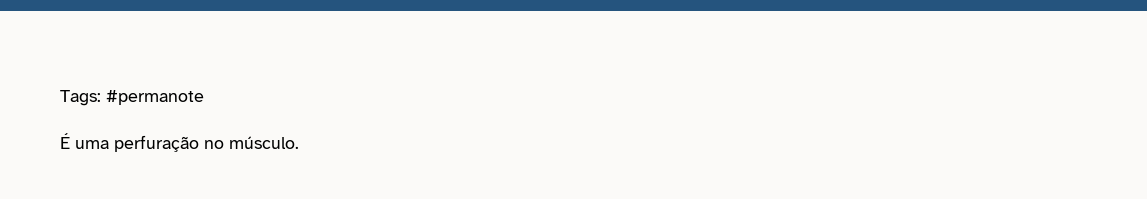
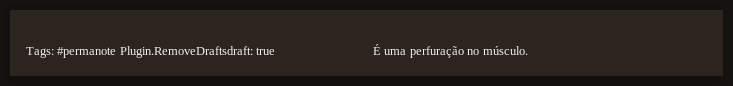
(204, 97) none -> [119,46,276,58] Plugin.RemoveDraftsdraft: true

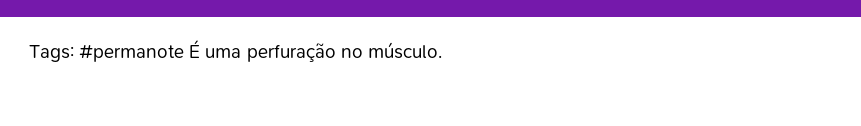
[119,46,276,58] Plugin.RemoveDraftsdraft: true // -> (185, 53) none

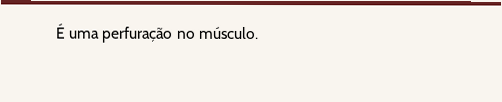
[29,44,185,62] Tags: #permanote -> (56, 31) none

